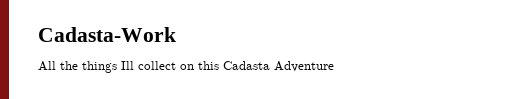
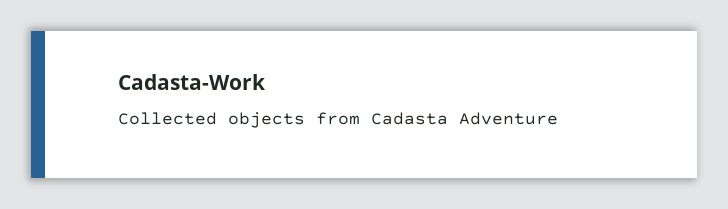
[38,61,219,73] All the things Ill collect on this -> [118,112,360,128] Collected objects from

